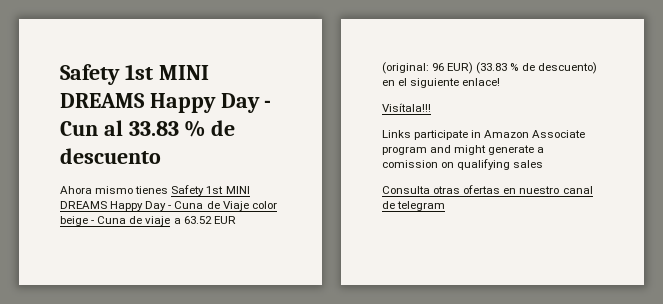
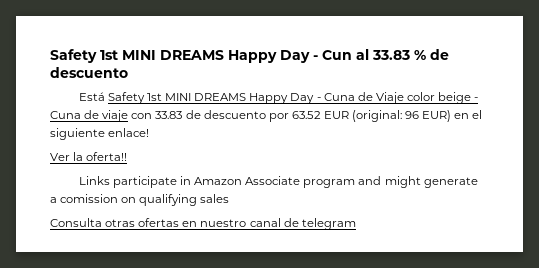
[60,186,169,194] Ahora mismo tienes -> [78,92,105,101] Está
[173,218,181,224] a -> [131,110,289,122] con 33.83 de descuento por
[476,62,597,74] (33.83 % de descuento) -> (452, 116) none
[382,103,431,112] Visítala!!! -> [50,152,128,161] Ver la oferta!!

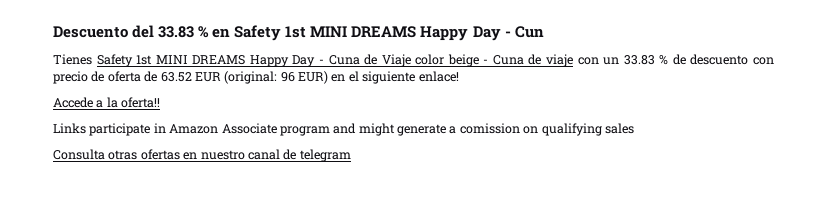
(50, 56) none -> [53,25,231,38] Descuento del 33.83 % en
[356,49,449,60] [50,67,128,78] [78,92,105,101] al 33.83 % de descuento // Está -> [53,54,92,65] // Tienes
[155,110,289,122] 33.83 de descuento por -> [603,54,775,65] [53,71,158,84] un 33.83 % de descuento con precio de oferta de
[50,153,70,161] Ver -> [53,97,104,108] Accede a

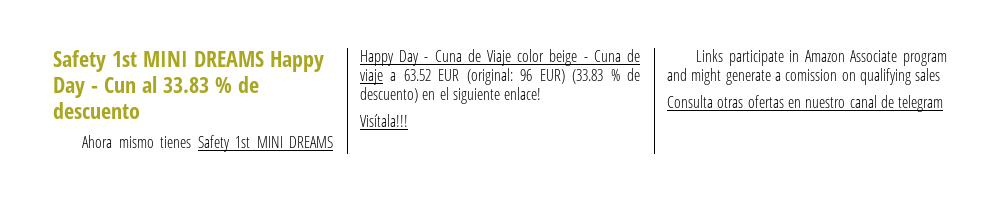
[53,25,231,38] Descuento del 33.83 % en -> (53, 61) none
[53,54,92,65] // Tienes -> [141,76,259,93] [53,102,140,119] [82,135,192,148] al 33.83 % de descuento // Ahora mismo tienes
[577,54,775,65] [53,71,158,84] con un 33.83 % de descuento con precio de oferta de -> [390,72,397,81] a
(328, 77) none -> [572,68,640,84] [360,87,418,103] (33.83 % de descuento)
[53,97,161,108] Accede a la oferta!! -> [360,114,408,127] Visítala!!!

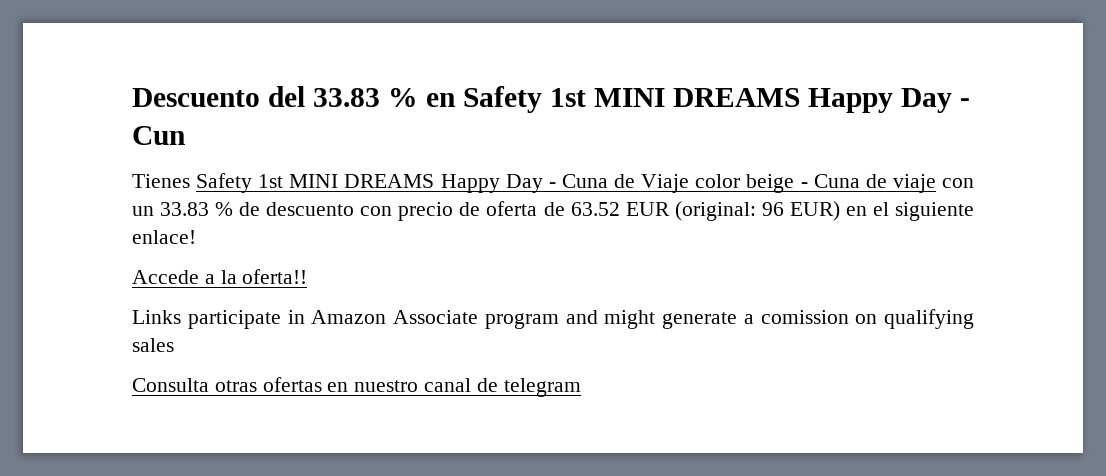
(53, 61) none -> [132,86,455,107] Descuento del 33.83 % en
[141,76,259,93] [53,102,140,119] [82,135,192,148] al 33.83 % de descuento // Ahora mismo tienes -> [132,174,190,188] // Tienes
[390,72,397,81] a -> [942,178,975,188] [132,201,565,221] con un 33.83 % de descuento con precio de oferta de
[572,68,640,84] [360,87,418,103] (33.83 % de descuento) -> (840, 211) none
[360,114,408,127] Visítala!!! -> [132,269,308,284] Accede a la oferta!!

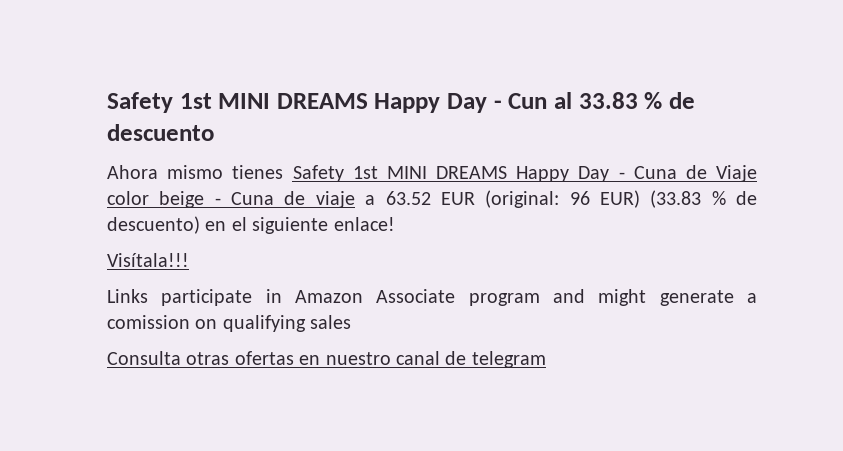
[132,86,455,107] Descuento del 33.83 % en -> (107, 102) none
[132,174,190,188] // Tienes -> [553,92,695,109] [107,124,214,141] [107,165,284,179] al 33.83 % de descuento // Ahora mismo tienes
[942,178,975,188] [132,201,565,221] con un 33.83 % de descuento con precio de oferta de -> [365,195,376,205] a
(840, 211) none -> [650,190,757,208] [107,216,200,234] (33.83 % de descuento)
[132,269,308,284] Accede a la oferta!! -> [107,253,189,267] Visítala!!!

